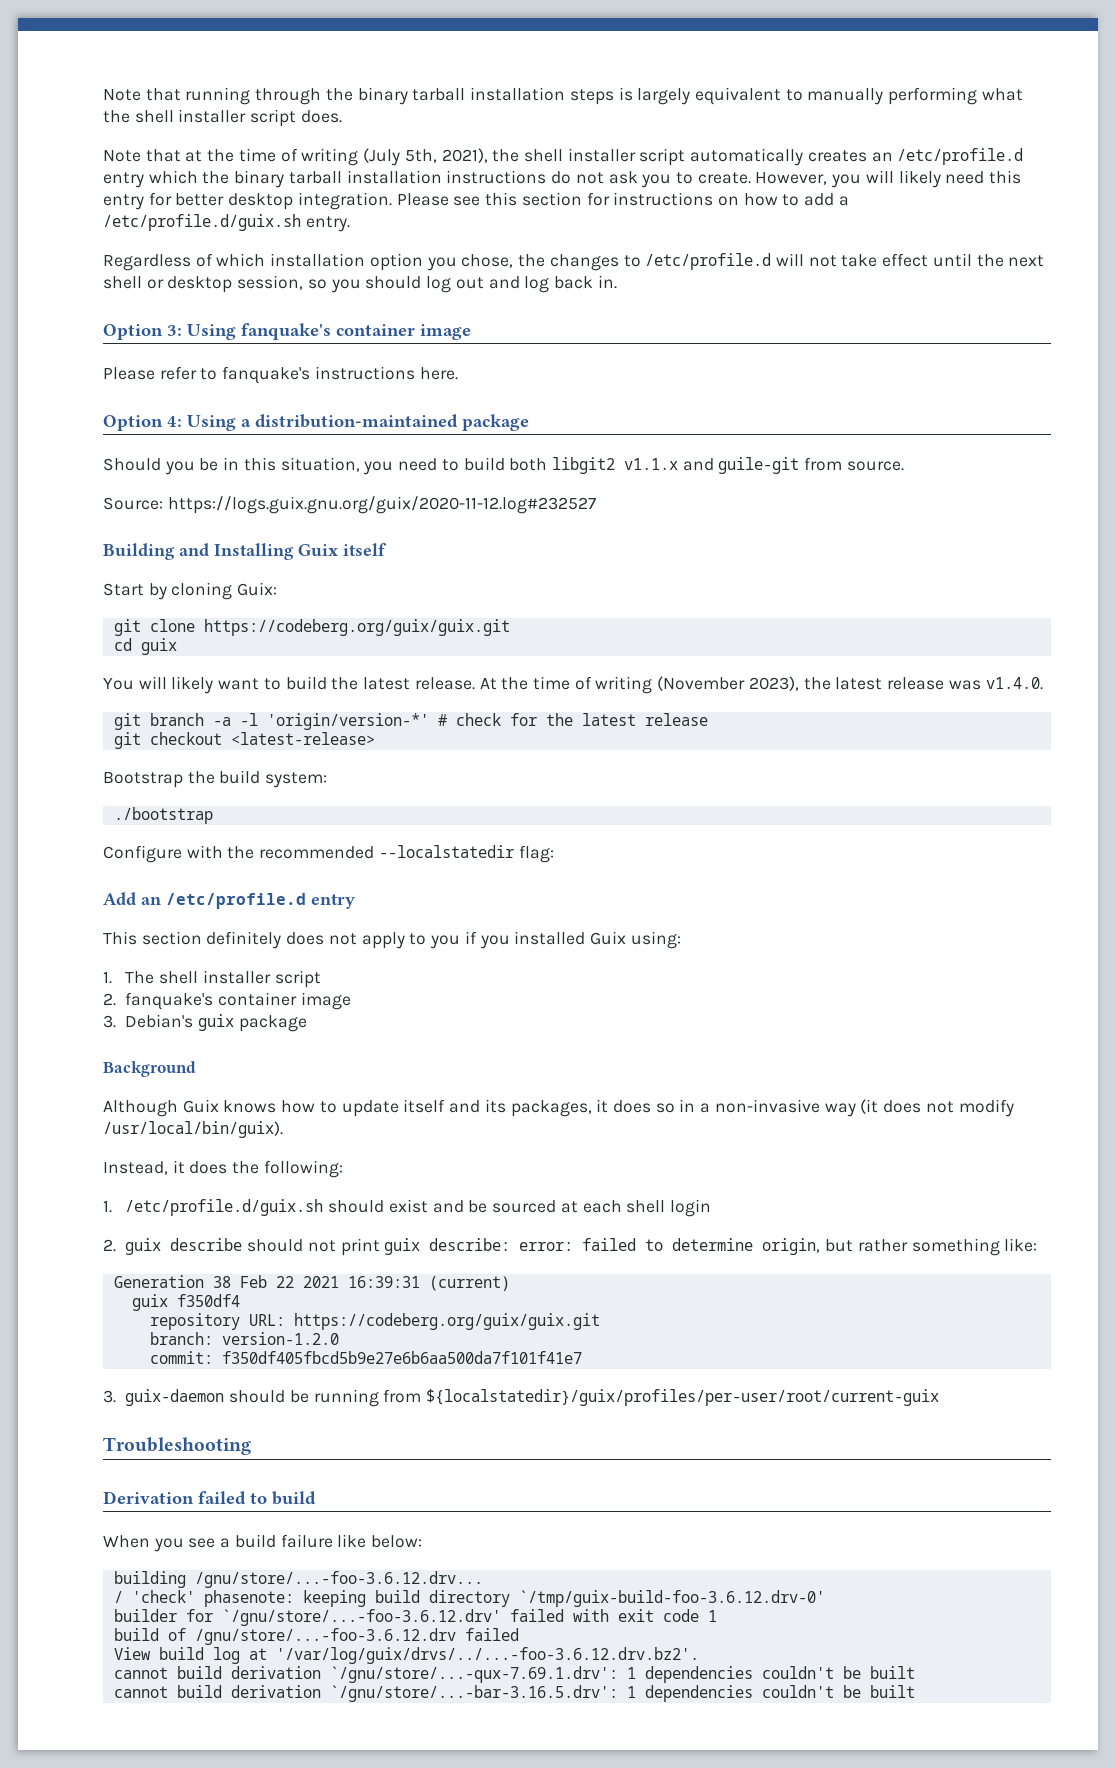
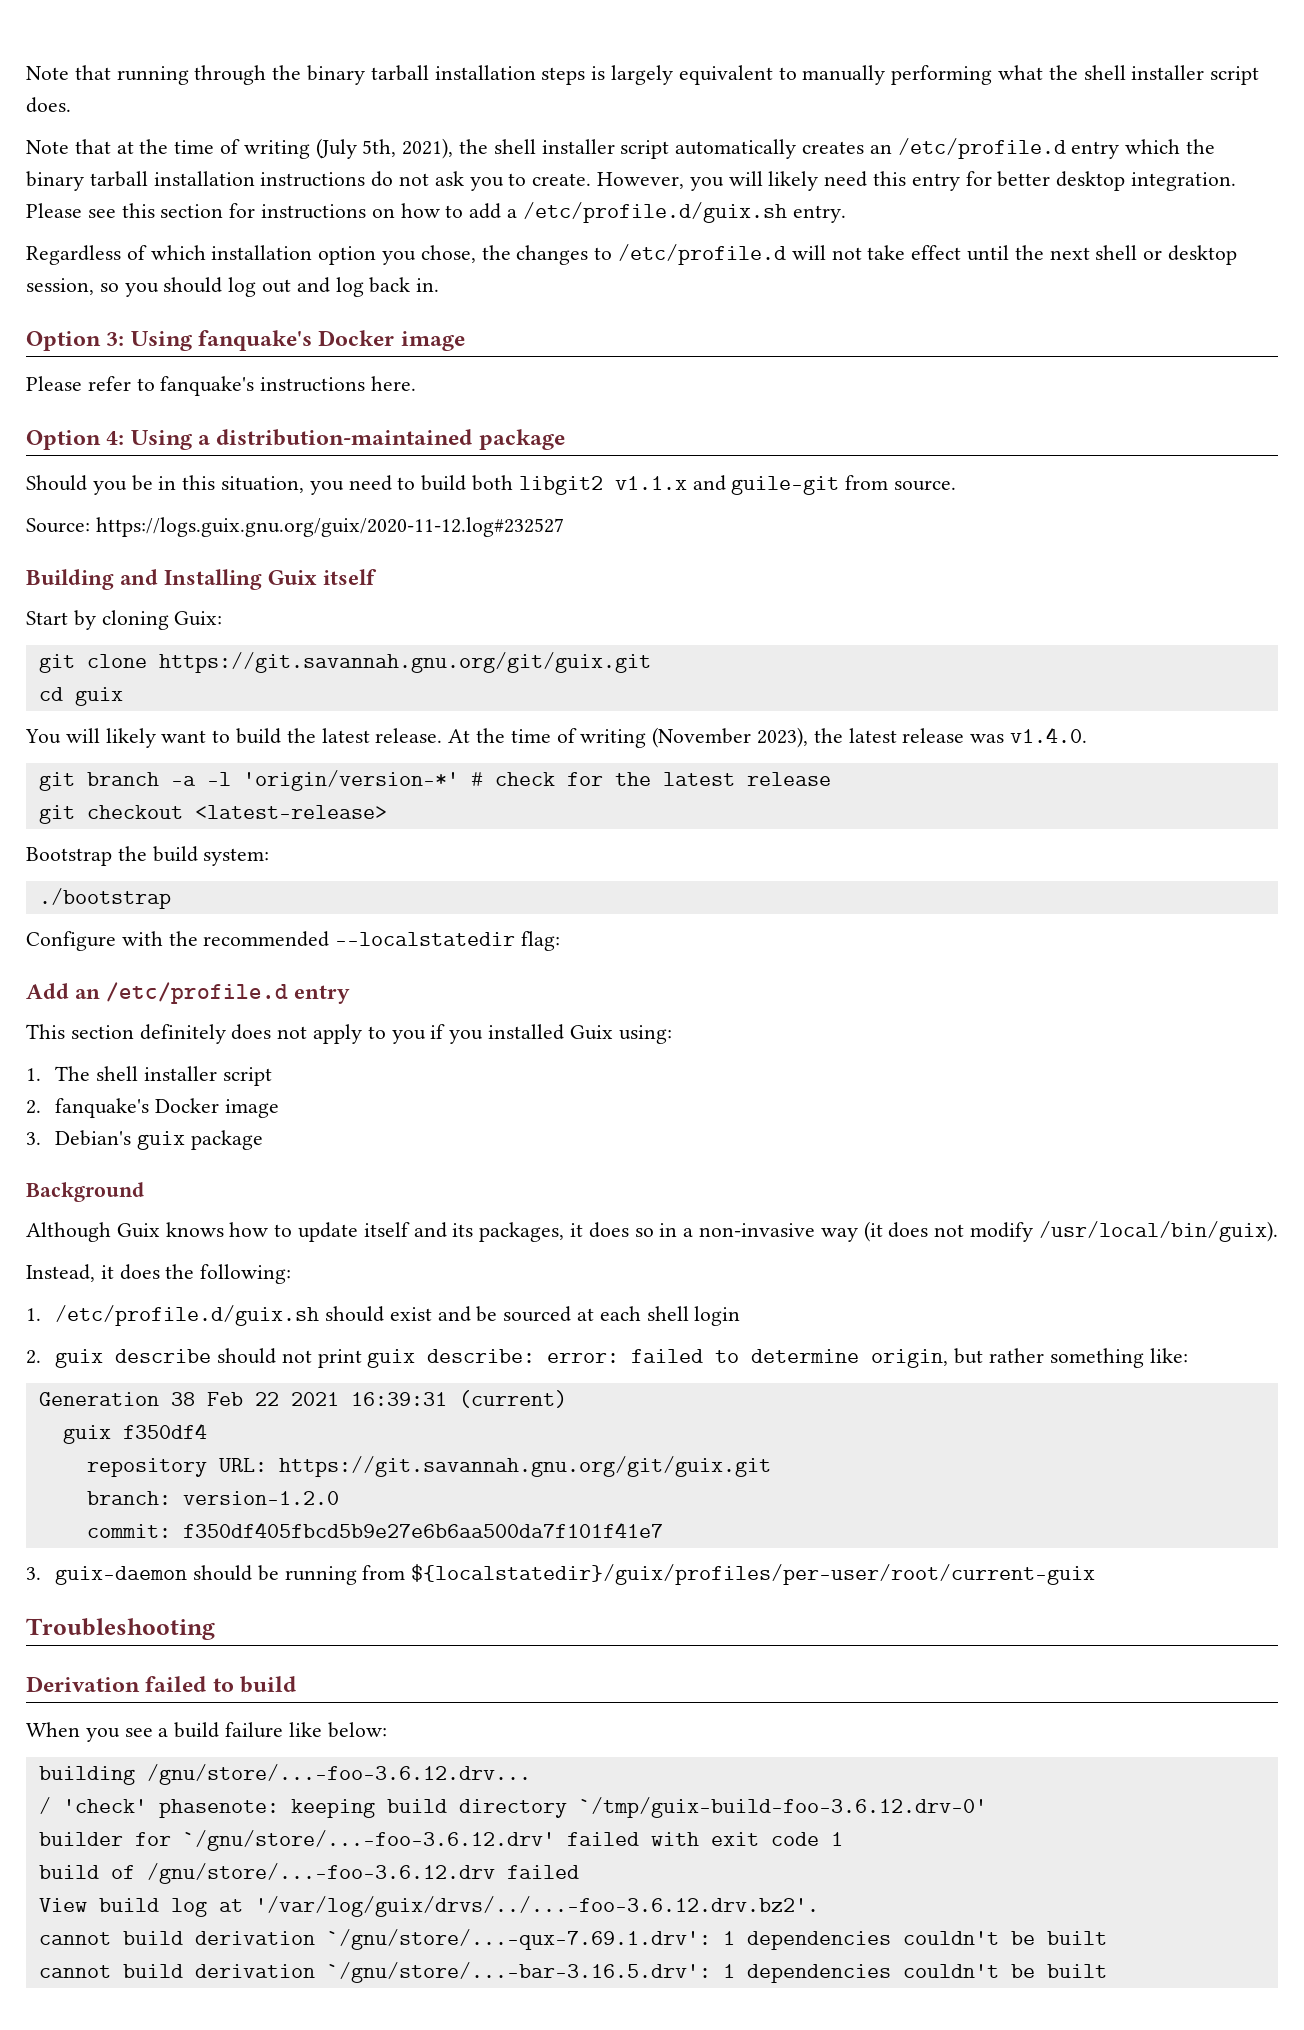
[336,324,415,336] container -> [318,330,395,346] Docker
[203,619,510,636] https://codeberg.org/guix/guix.git -> [158,652,651,673] https://git.savannah.gnu.org/git/guix.git
[218,992,298,1006] container -> [154,1098,219,1113] Docker
[293,1313,600,1330] https://codeberg.org/guix/guix.git -> [278,1456,771,1477] https://git.savannah.gnu.org/git/guix.git

